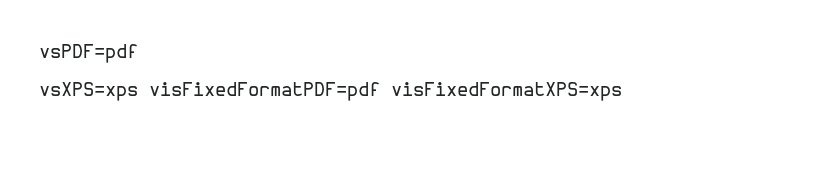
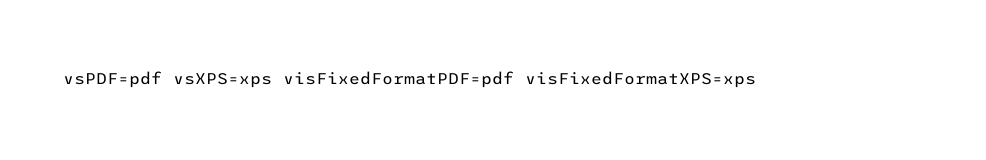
(138, 53) // -> (162, 79) none

